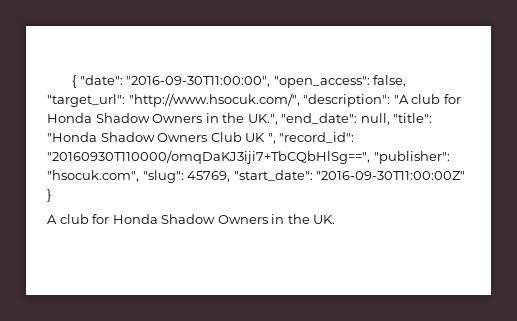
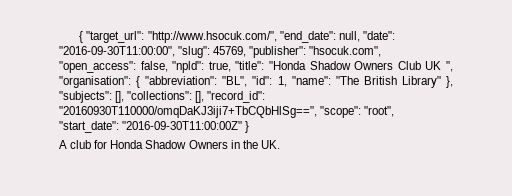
[72,75,407,88] [47,93,461,107] [47,113,390,125] { "date": "2016-09-30T11:00:00", "open_access": false, "target_url": "http://www.hsocuk.com/", "description": "A club for Honda Shadow Owners in the UK.", "end_date": null, -> [79,31,395,43] [59,46,382,58] [59,61,231,73] { "target_url": "http://www.hsocuk.com/", "end_date": null, "date": "2016-09-30T11:00:00", "slug": 45769, "publisher": "hsocuk.com", "open_access": false, "npld": true,
[279,132,355,143] [47,150,450,164] [47,170,231,183] "record_id": "20160930T110000/omqDaKJ3iji7+TbCQbHlSg==", "publisher": "hsocuk.com", "slug": 45769, -> [59,76,454,88] [59,91,266,103] [59,106,395,118] "organisation": { "abbreviation": "BL", "id": 1, "name": "The British Library" }, "subjects": [], "collections": [], "record_id": "20160930T110000/omqDaKJ3iji7+TbCQbHlSg==", "scope": "root",

